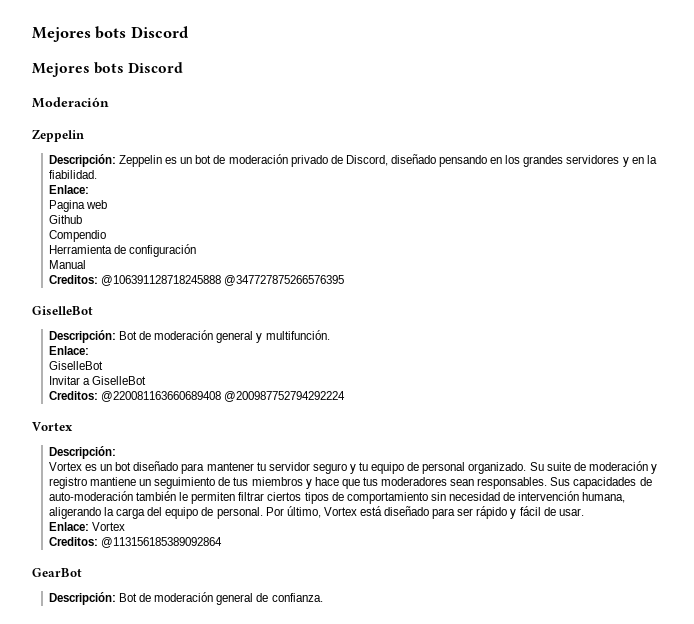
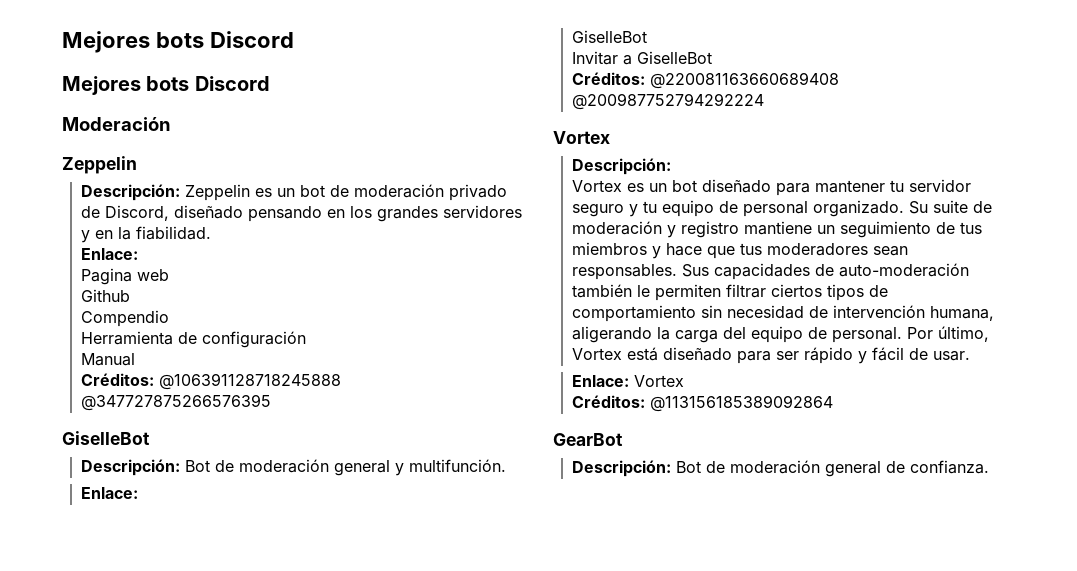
[48,275,98,284] Creditos: -> [80,373,154,386] Créditos:
[48,391,98,400] Creditos: -> [571,72,645,85] Créditos:
[48,537,98,546] Creditos: -> [571,395,645,408] Créditos:

